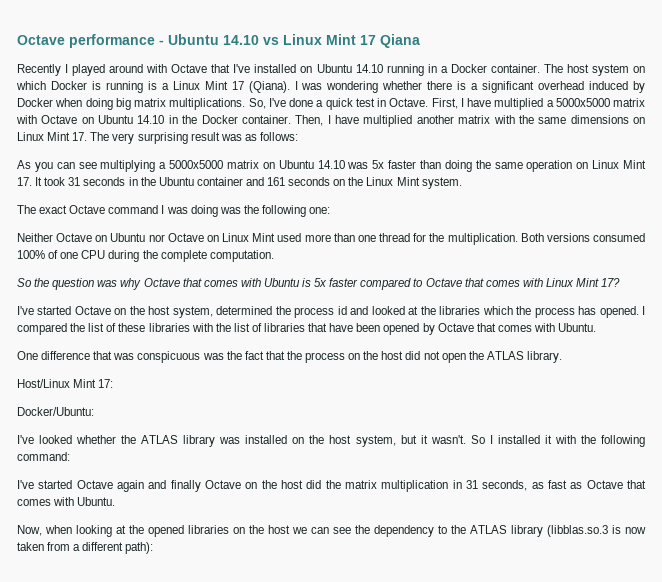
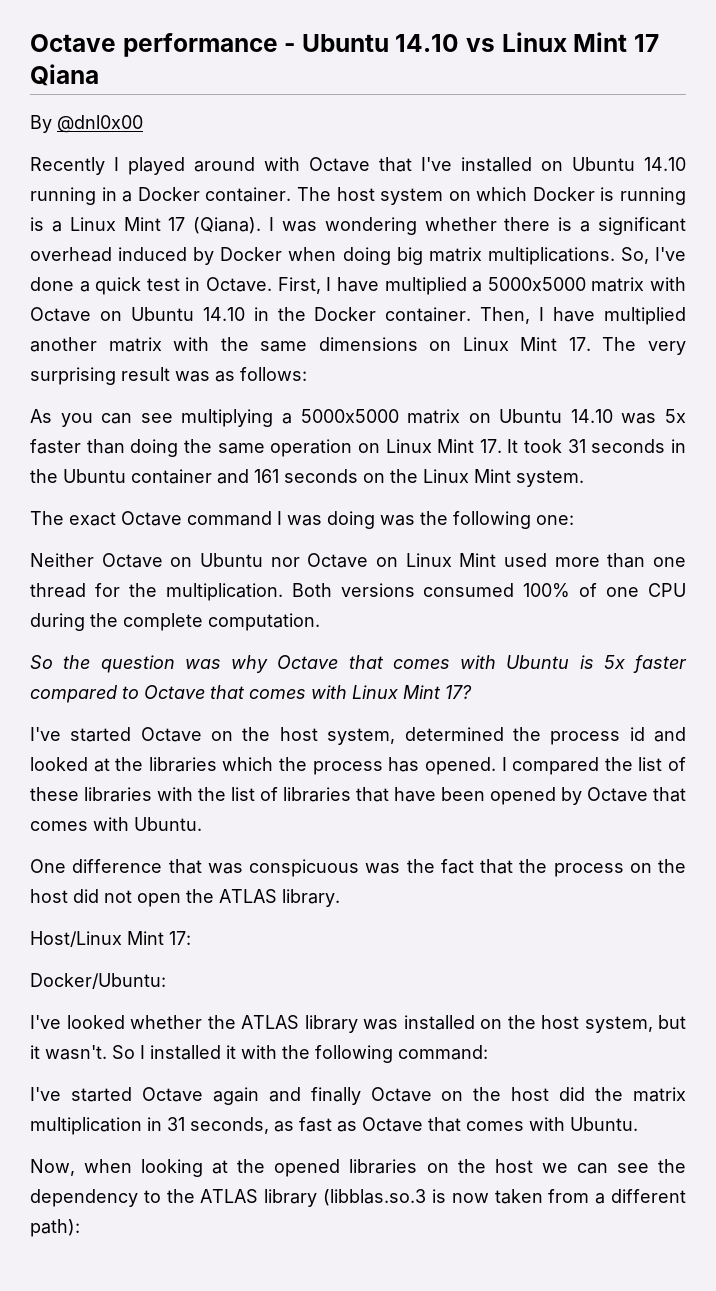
(420, 41) none -> [30,115,143,133] // By @dnl0x00

